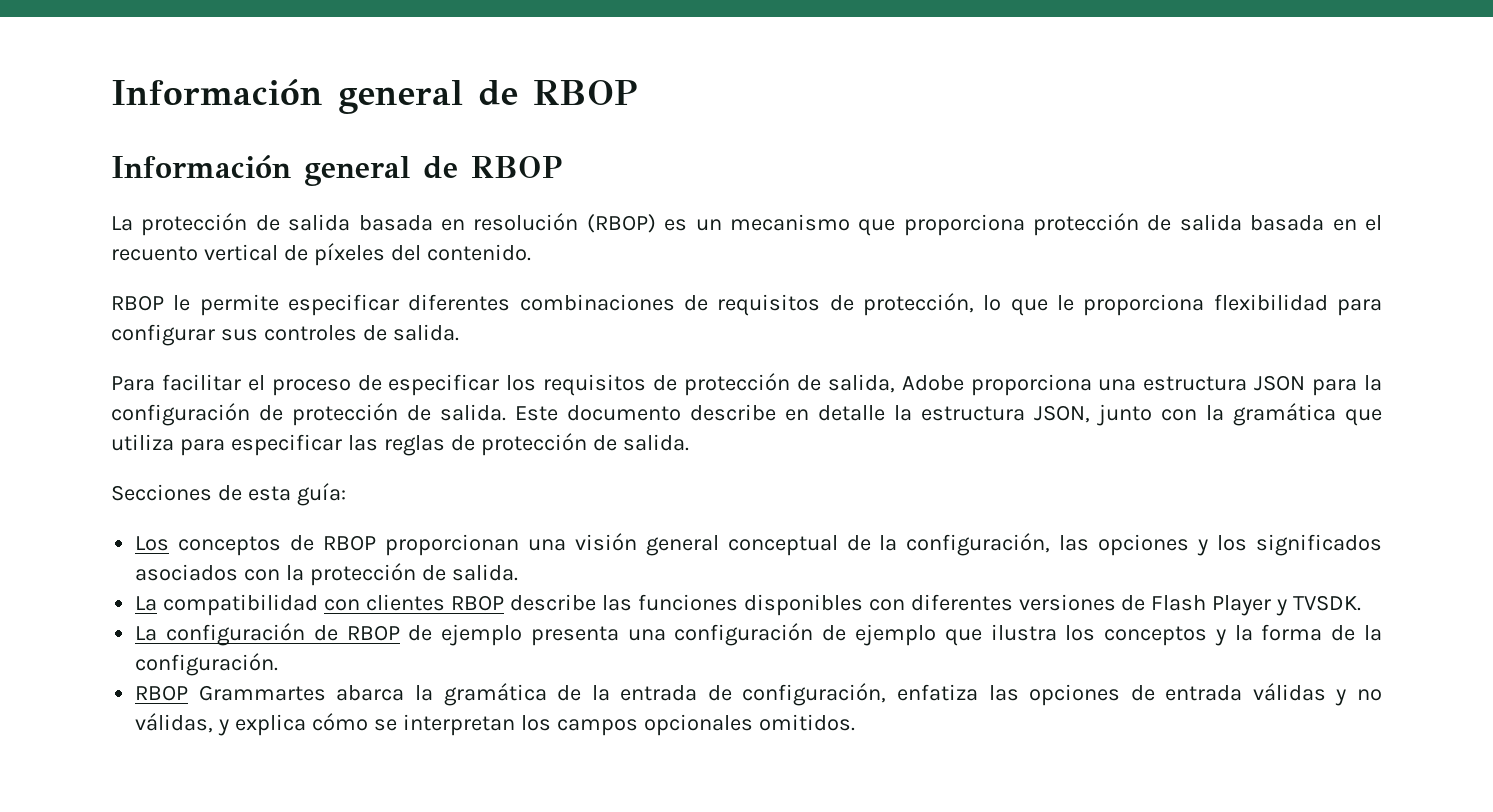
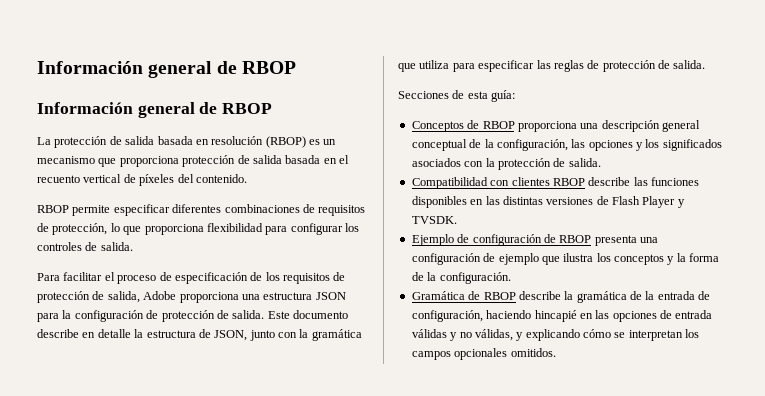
[173,295,191,311] le -> (69, 209) none
[1057,295,1075,311] le -> (142, 230) none
[220,329,258,341] sus -> [345,223,359,232] los
[388,374,500,396] especificar -> [174,272,263,284] especificación de
(1025, 413) none -> [198,329,211,338] de
[135,533,637,556] Los conceptos de RBOP proporcionan una visión -> [411,120,660,132] Conceptos de RBOP proporciona una descripción
[135,594,319,616] La compatibilidad -> [411,177,488,189] Compatibilidad
[868,594,1013,611] con diferentes -> [470,196,543,205] en las distintas
[135,626,158,641] La -> [411,234,470,246] Ejemplo de
[408,624,523,646] de ejemplo -> (592, 239) none
[135,685,405,701] RBOP Grammartes abarca -> [411,291,561,300] Gramática de RBOP describe
[896,684,978,701] enfatiza -> [486,310,593,322] haciendo hincapié en
[235,714,307,736] explica -> [525,329,580,341] explicando

